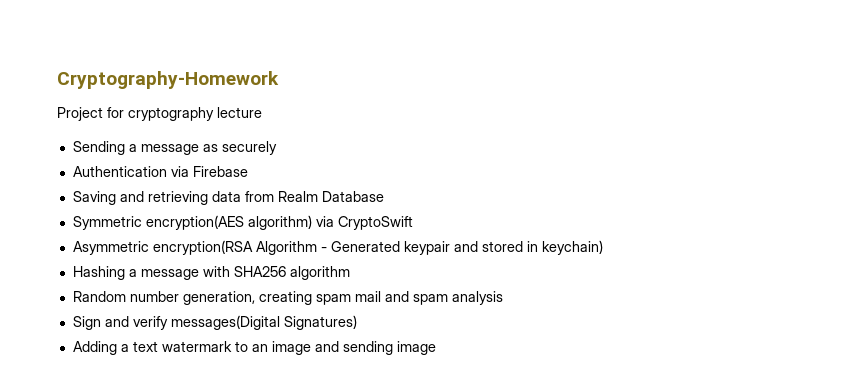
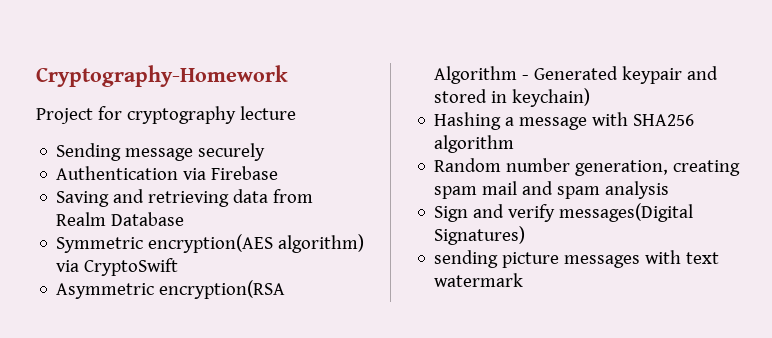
[128,144,218,155] a message as -> [125,148,194,161] message
[72,341,436,355] Adding a text watermark to an image and sending image -> [434,250,720,268] [434,273,524,287] sending picture messages with text watermark

